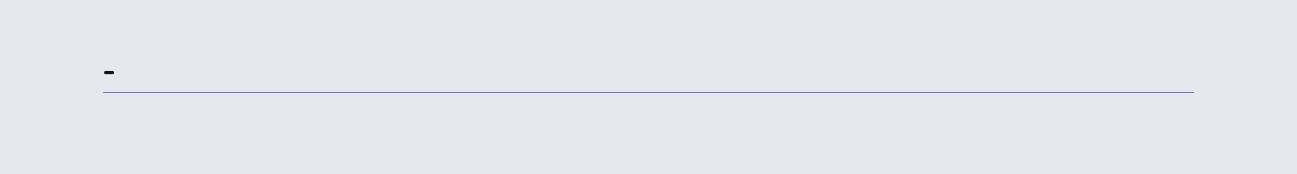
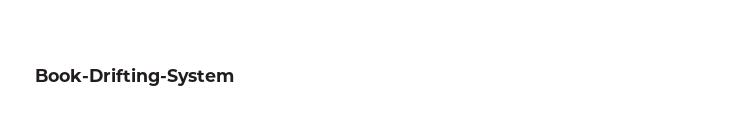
[103,71,115,80] - -> [35,67,234,86] Book-Drifting-System

